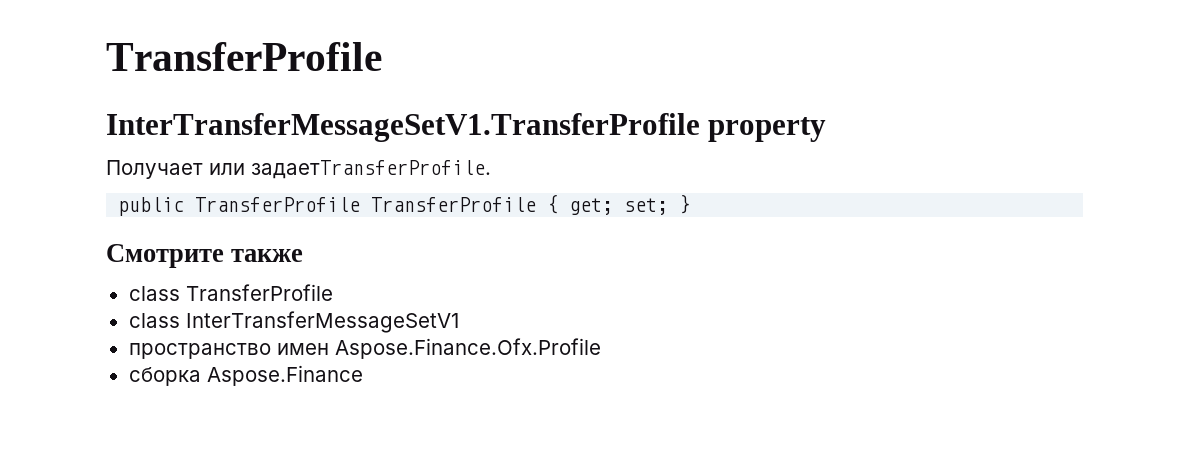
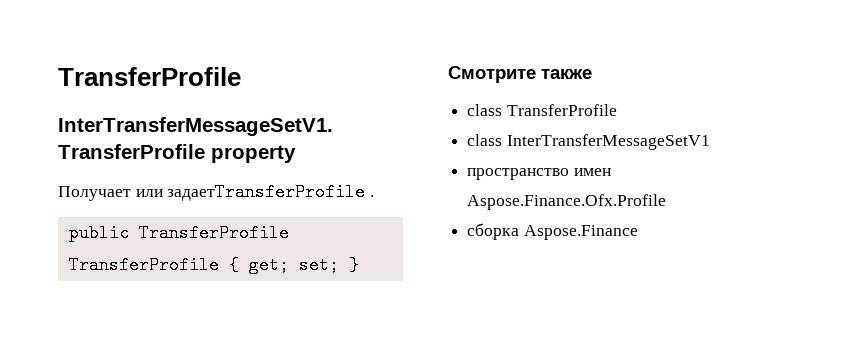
[251,160,491,179] задаетTransferProfile. -> [167,183,375,201] задаетTransferProfile .

